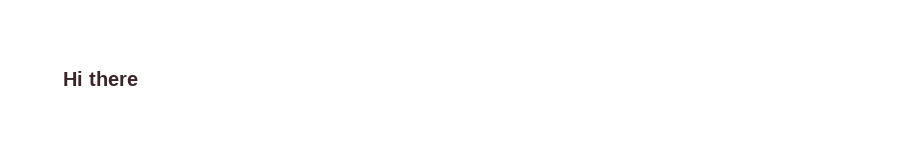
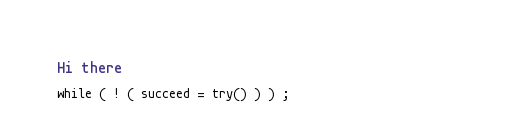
(138, 78) none -> [57,88,290,102] // while ( ! ( succeed = try() ) ) ;

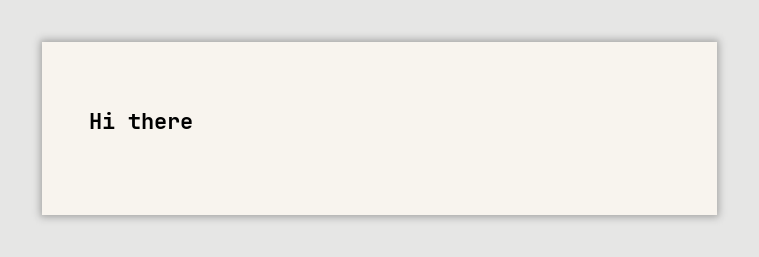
[57,88,290,102] // while ( ! ( succeed = try() ) ) ; -> (193, 121) none

